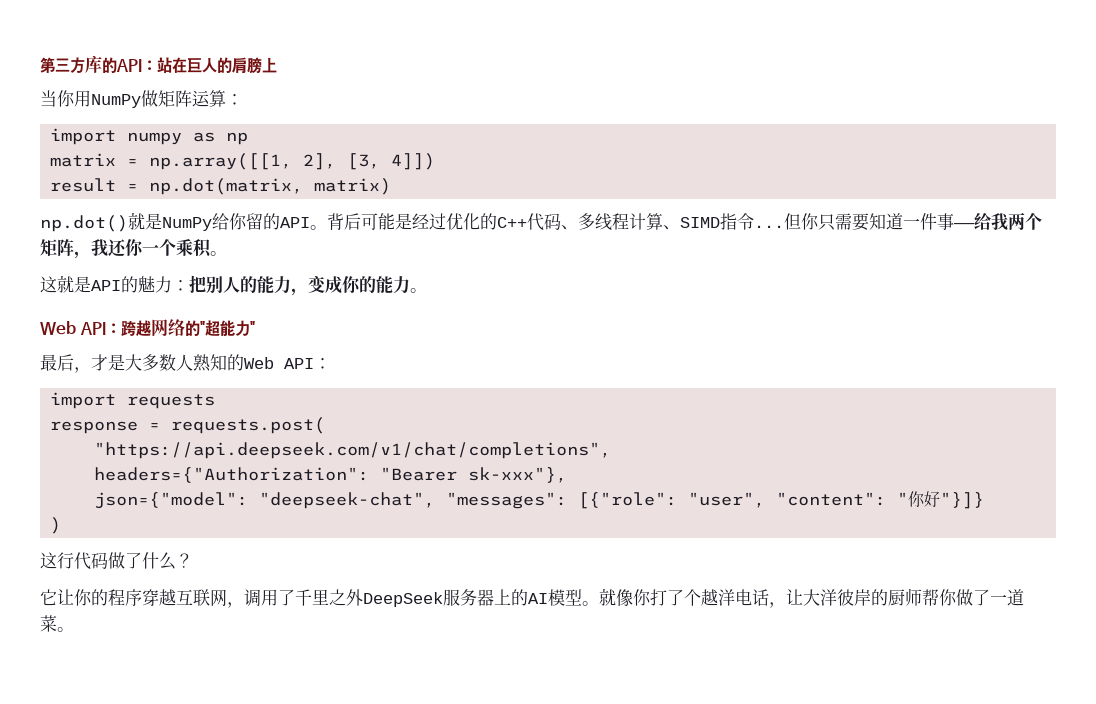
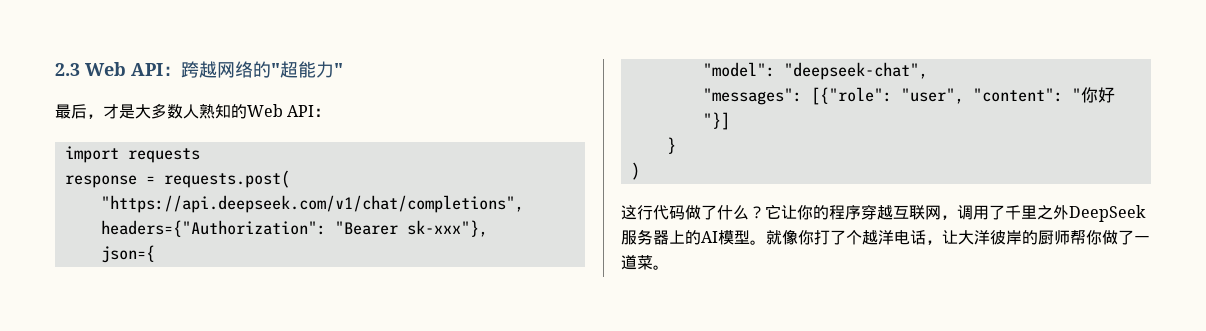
[40,55,277,74] [40,90,243,108] [50,128,249,145] [50,153,436,170] [50,178,392,195] [40,212,1042,232] [40,239,227,259] [40,275,427,296] 第三方库的API：站在巨人的肩膀上 // 当你用NumPy做矩阵运算： // import numpy as np // matrix = np.array([[1, 2], [3, 4]]) // result = np.dot(matrix, matrix) // np.dot()就是NumPy给你留的API。背后可能是经过优化的C++代码、多线程计算、SIMD指令...但你只需要知道一件事——给我两个矩阵，我还你一个乘积。 // 这就是API的魅力：把别人的能力，变成你的能力。 // -> [55,63,80,76] 2.3
[94,492,249,509] json={"model": -> [100,245,155,263] [702,62,775,77] json={ // "model":
(436, 500) none -> (928, 71) //
[940,492,985,509] "}]} -> [702,112,730,130] [666,137,676,154] "}] // }
(193, 560) // -> (765, 212) none

